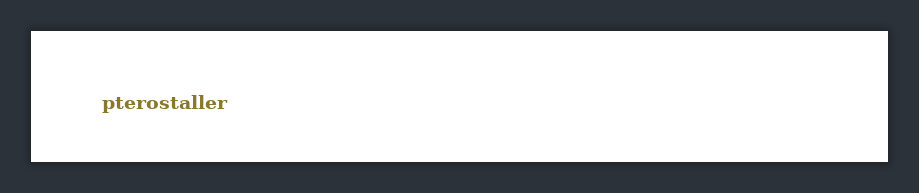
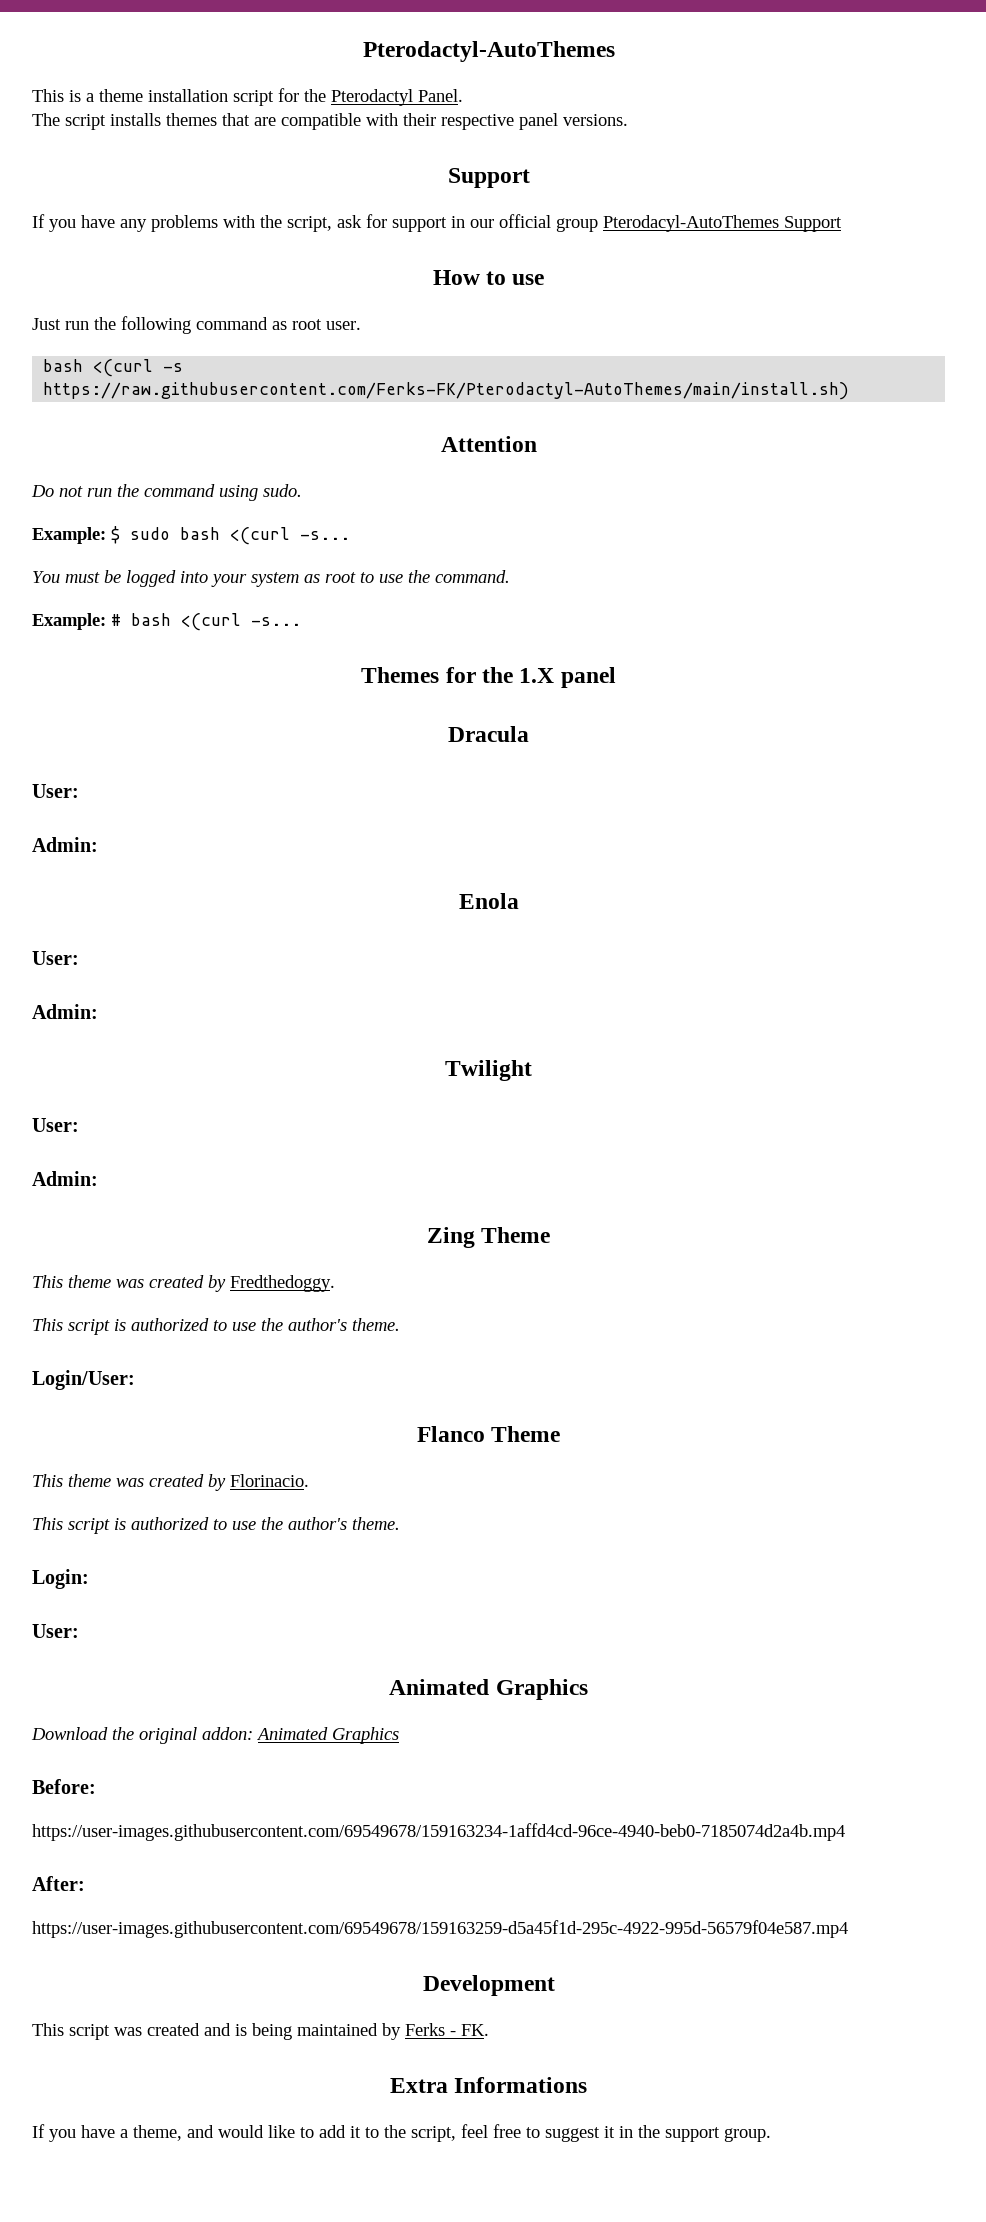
[102,95,228,113] pterostaller -> [362,41,615,62] [32,88,463,106] [32,113,628,130] [447,168,530,188] [32,214,842,232] [432,270,545,285] [32,316,361,334] [43,359,184,377] [43,382,850,400] [440,436,537,452] [31,484,302,501] [32,526,350,545] [32,570,510,587] [32,613,301,631] [361,667,616,688] [448,726,529,742] [32,784,79,798] [32,837,98,852] [458,893,519,909] [32,951,79,965] [32,1004,98,1019] [445,1060,532,1081] [32,1118,79,1132] [32,1171,98,1186] [426,1227,551,1248] [32,1275,335,1292] [32,1318,400,1335] [32,1370,135,1390] [416,1426,561,1442] [32,1474,309,1491] [32,1517,400,1534] [32,1569,89,1589] [32,1624,79,1638] [389,1679,588,1700] [31,1727,399,1744] [32,1779,96,1794] [32,1823,845,1841] [32,1876,85,1891] [32,1920,848,1938] [422,1975,555,1996] [32,2023,489,2040] [389,2077,588,2093] [32,2124,771,2142] Pterodactyl-AutoThemes // This is a theme installation script for the Pterodactyl Panel. // The script installs themes that are compatible with their respective panel versions. // Support // If you have any problems with the script, ask for support in our official group Pterodacyl-AutoThemes Support // How to use // Just run the following command as root user. // bash <(curl -s https://raw.githubusercontent.com/Ferks-FK/Pterodactyl-AutoThemes/main/install.sh) // Attention // Do not run the command using sudo. // Example: $ sudo bash <(curl -s... // You must be logged into your system as root to use the command. // Example: # bash <(curl -s... // Themes for the 1.X panel // Dracula // User: // Admin: // Enola // User: // Admin: // Twilight // User: // Admin: // Zing Theme // This theme was created by Fredthedoggy. // This script is authorized to use the author's theme. // Login/User: // Flanco Theme // This theme was created by Florinacio. // This script is authorized to use the author's theme. // Login: // User: // Animated Graphics // Download the original addon: Animated Graphics // Before: // https://user-images.githubusercontent.com/69549678/159163234-1affd4cd-96ce-4940-beb0-7185074d2a4b.mp4 // After: // https://user-images.githubusercontent.com/69549678/159163259-d5a45f1d-295c-4922-995d-56579f04e587.mp4 // Development // This script was created and is being maintained by Ferks - FK. // Extra Informations // If you have a theme, and would like to add it to the script, feel free to suggest it in the support group.

